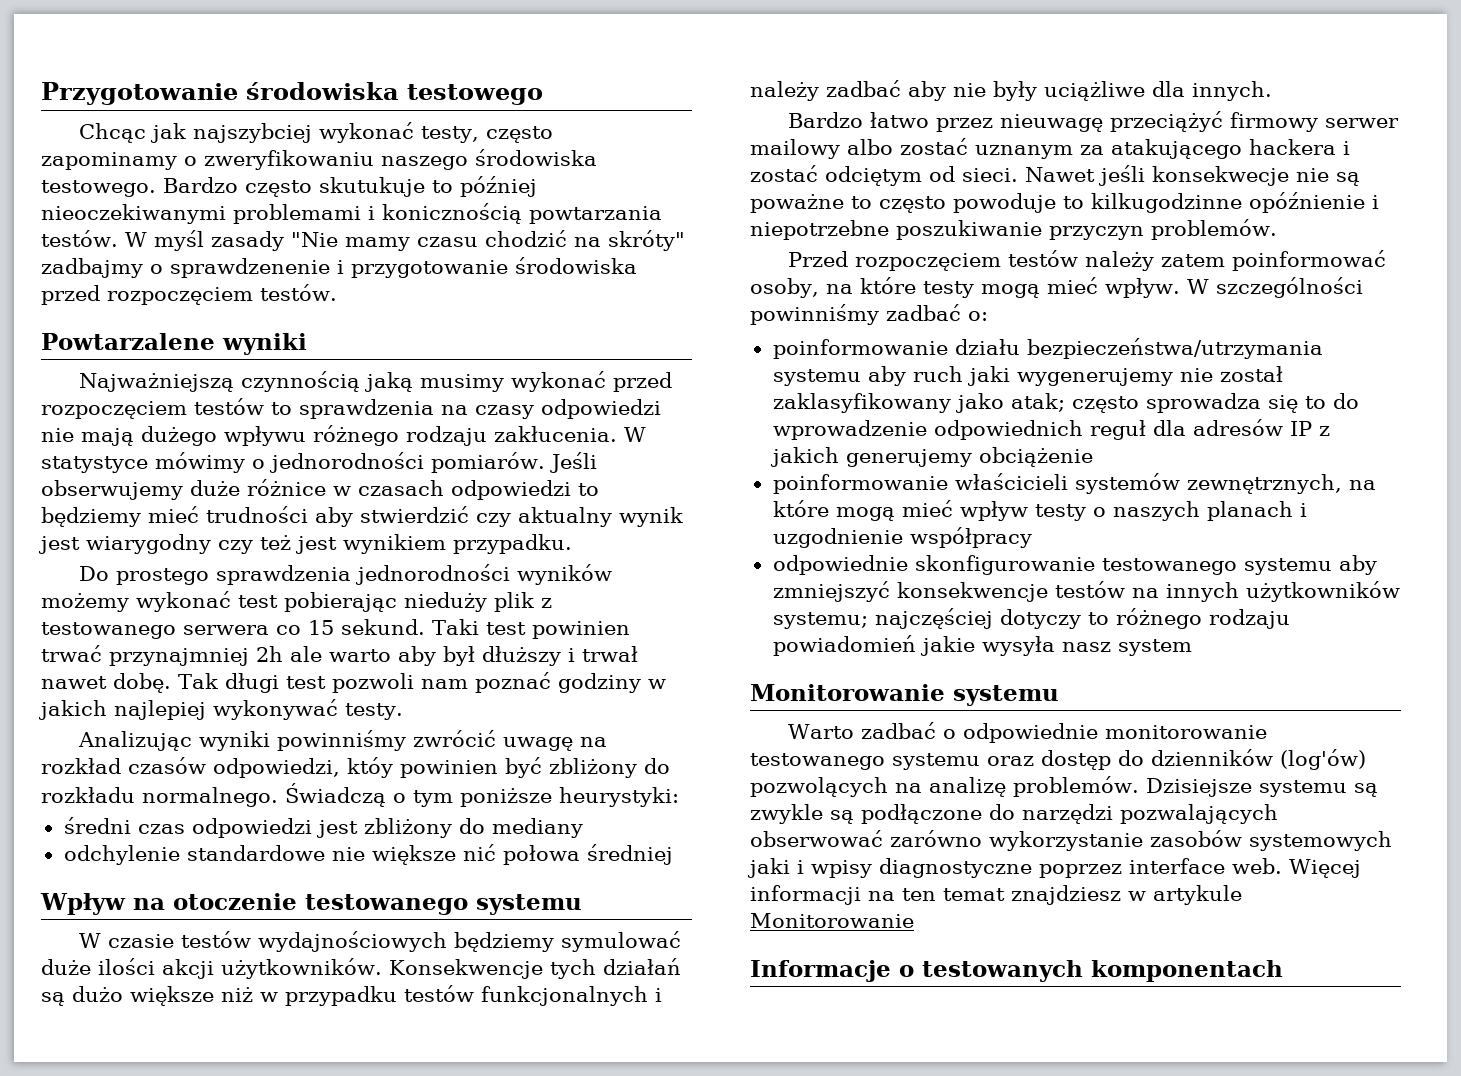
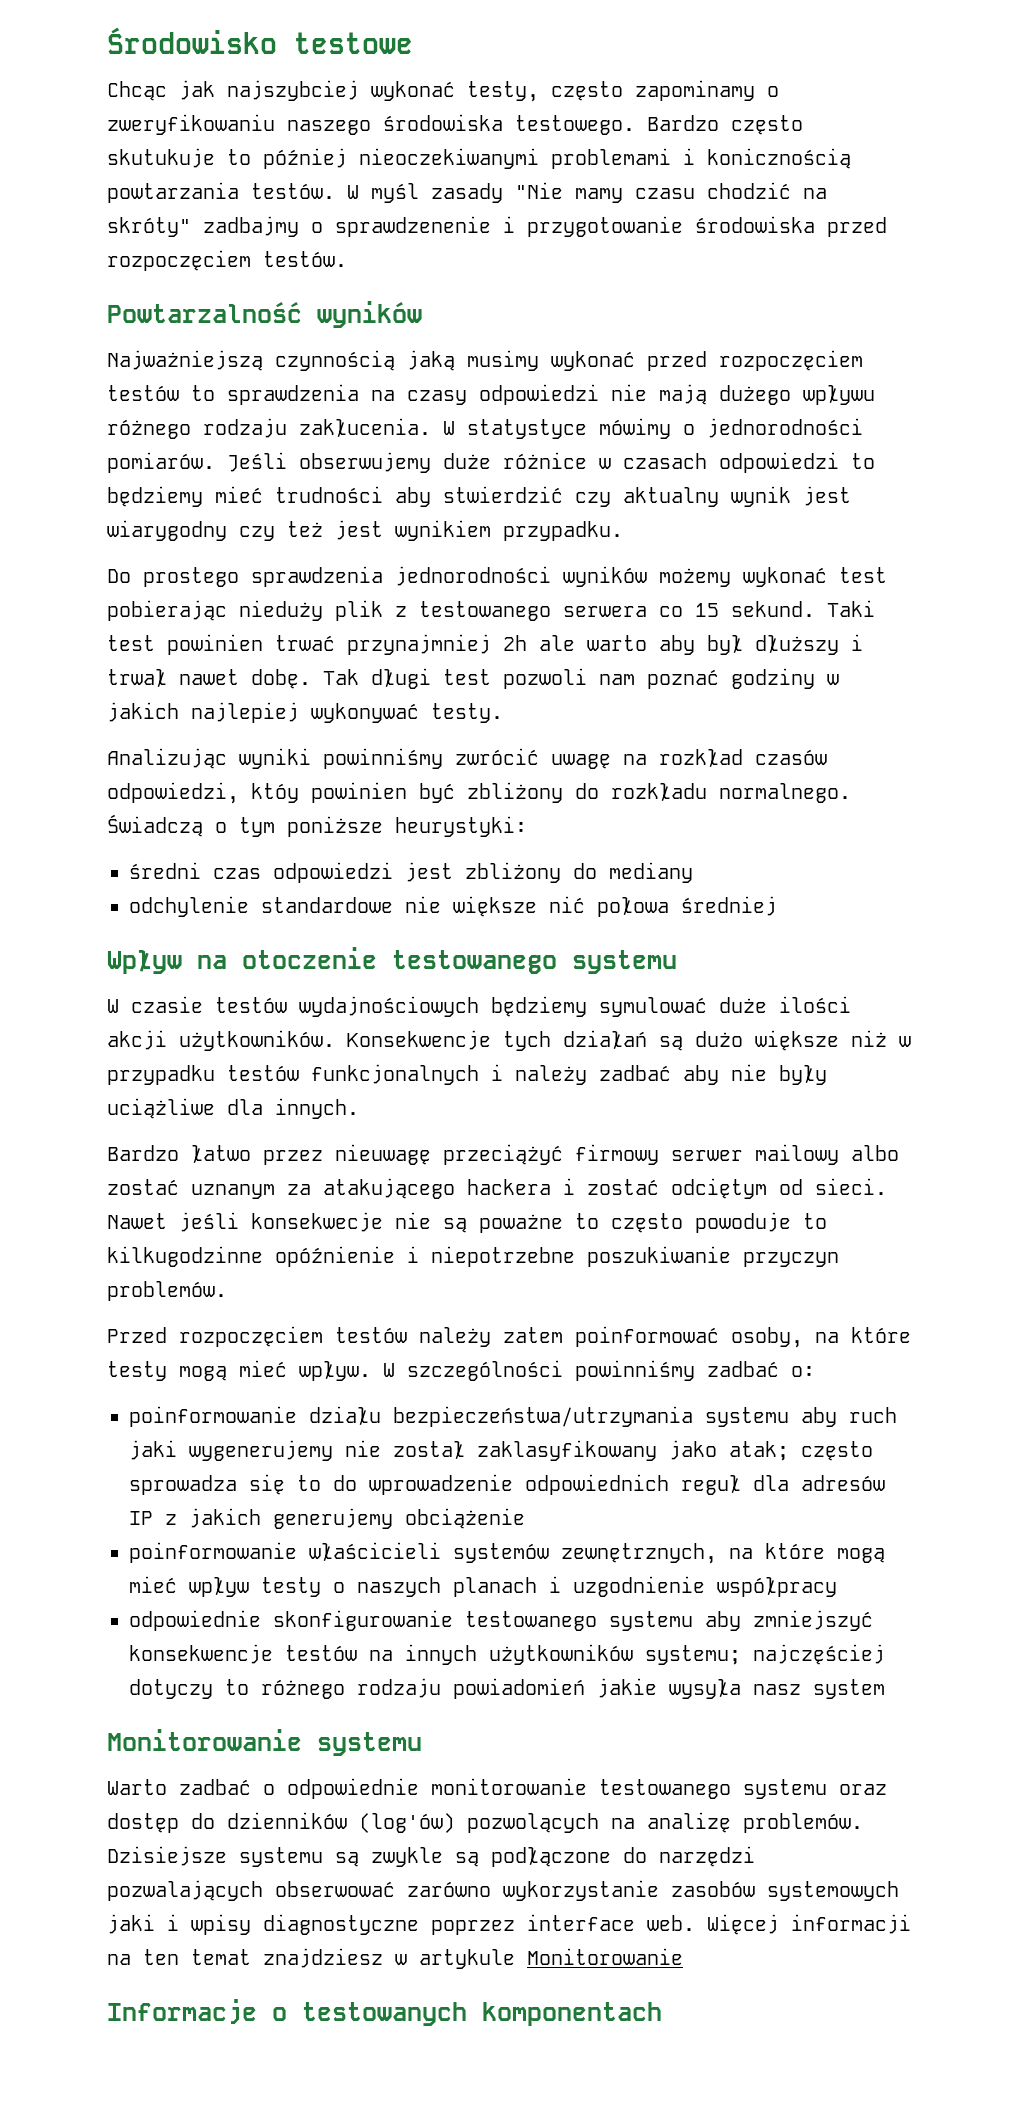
[41,82,543,105] Przygotowanie środowiska testowego -> [107,27,413,54] Środowisko testowe
[41,333,307,355] Powtarzalene wyniki -> [107,301,422,328] Powtarzalność wyników

